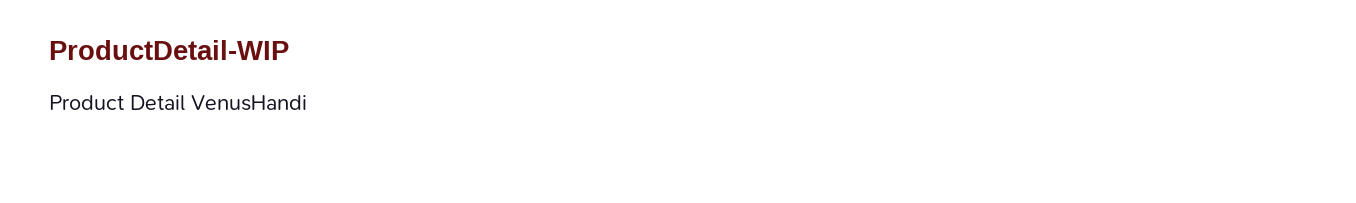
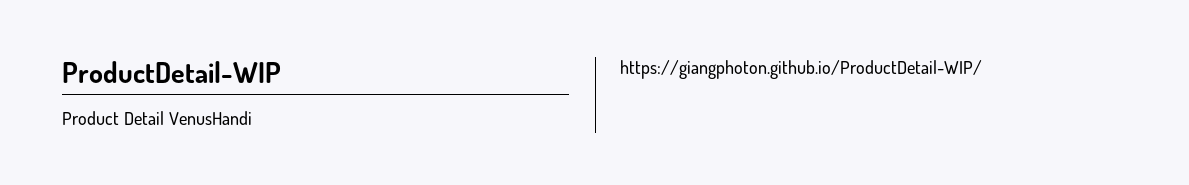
(307, 103) none -> [620,60,982,79] https://giangphoton.github.io/ProductDetail-WIP/

